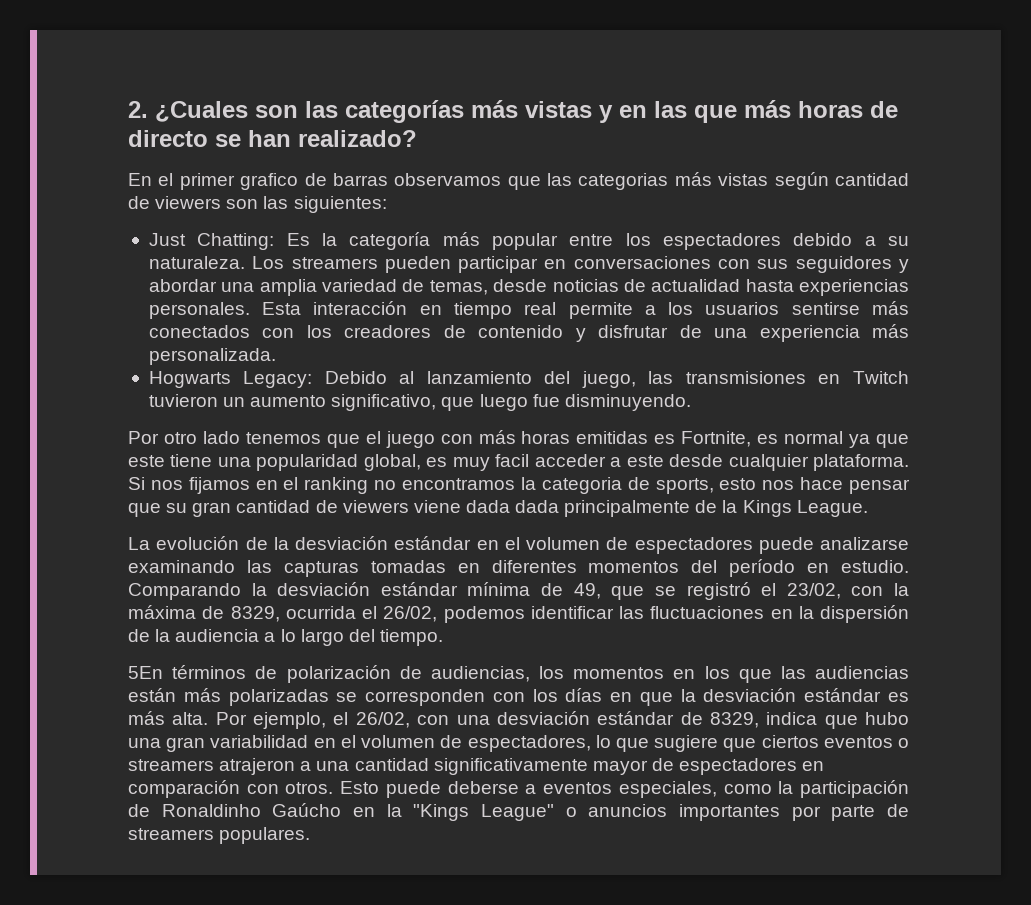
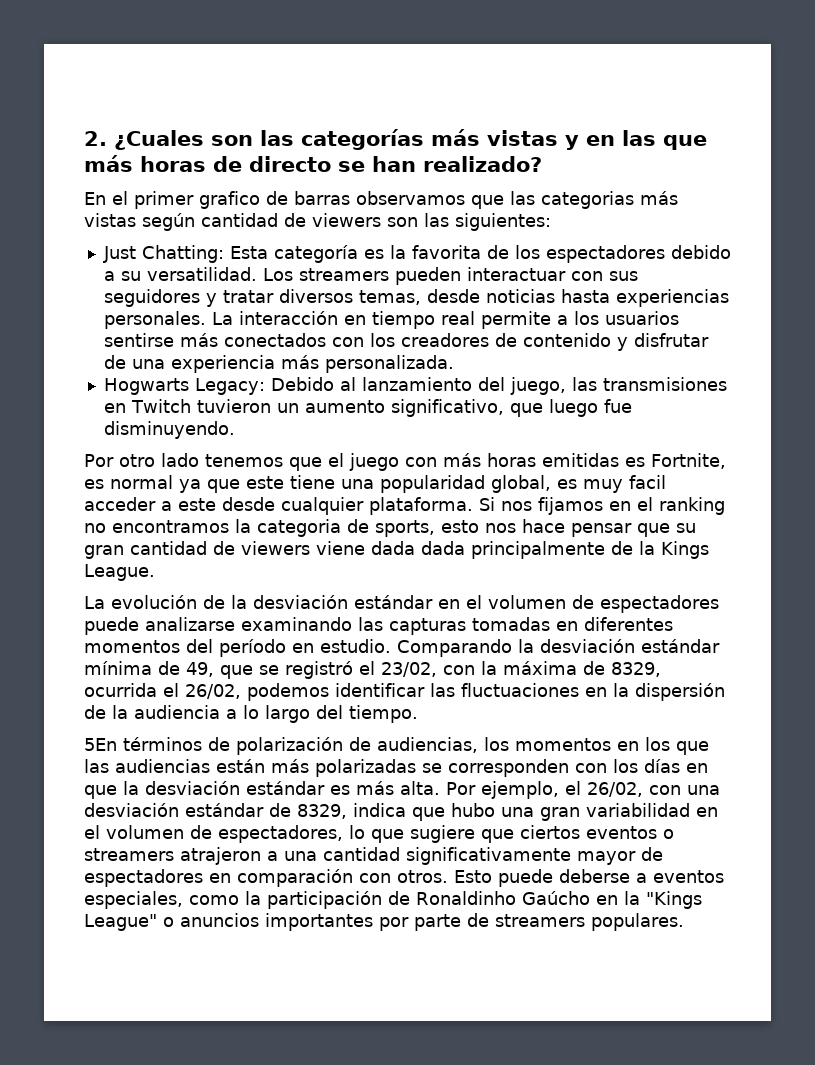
[286,232,614,250] Es la categoría más popular entre -> [229,245,509,263] Esta categoría es la favorita de
[148,256,245,269] naturaleza. -> [146,267,257,281] versatilidad.
[458,256,711,273] participar en conversaciones -> [466,267,566,281] interactuar
[148,279,425,296] abordar una amplia variedad de -> [222,289,353,303] tratar diversos
[623,279,741,292] de actualidad -> (555, 296) none
[262,302,302,315] Esta -> [211,312,233,325] La

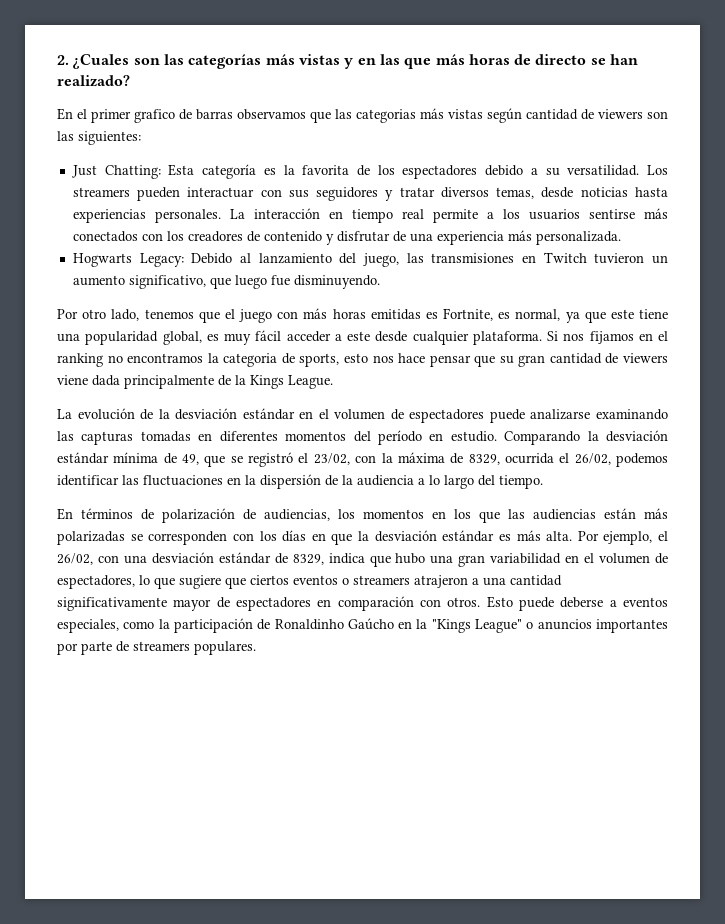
[161,453,199,467] lado -> [111,309,140,321] lado,
[110,475,173,489] normal -> [515,309,561,321] normal,
[629,475,666,489] facil -> [255,330,282,341] fácil
[421,541,465,555] dada -> (120, 380) none
[84,738,117,751] 5En -> [57,508,73,520] En

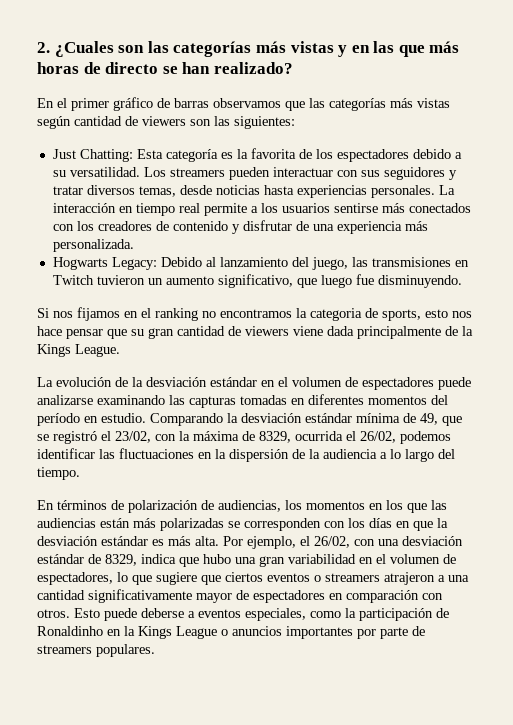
[134,109,175,123] grafico -> [113,97,153,111] gráfico
[356,109,416,123] categorias -> [329,98,386,111] categorías
[57,308,668,323] [57,330,542,345] Por otro lado, tenemos que el juego con más horas emitidas es Fortnite, es normal, ya que este tiene una popularidad global, es muy fácil acceder a este desde cualquier plataforma. -> (462, 281) none
[347,618,523,633] Gaúcho en la "Kings League" -> [107,626,217,639] en la Kings League

